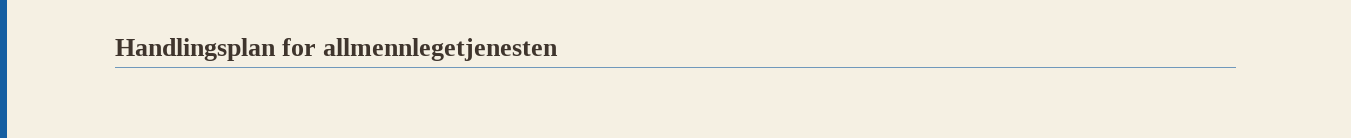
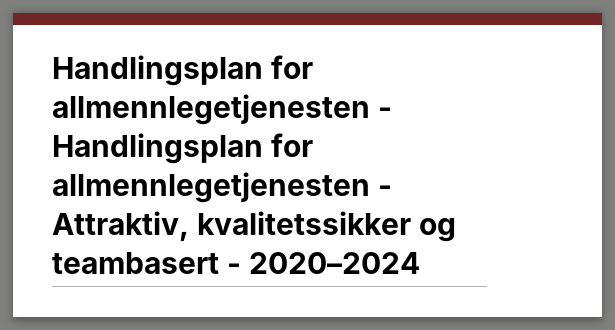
[115,38,559,61] Handlingsplan for allmennlegetjenesten -> [52,55,314,86] [52,94,393,125] [52,133,314,164] [52,172,393,203] [52,211,457,242] [52,252,421,274] Handlingsplan for allmennlegetjenesten - Handlingsplan for allmennlegetjenesten - Attraktiv, kvalitetssikker og teambasert - 2020–2024

